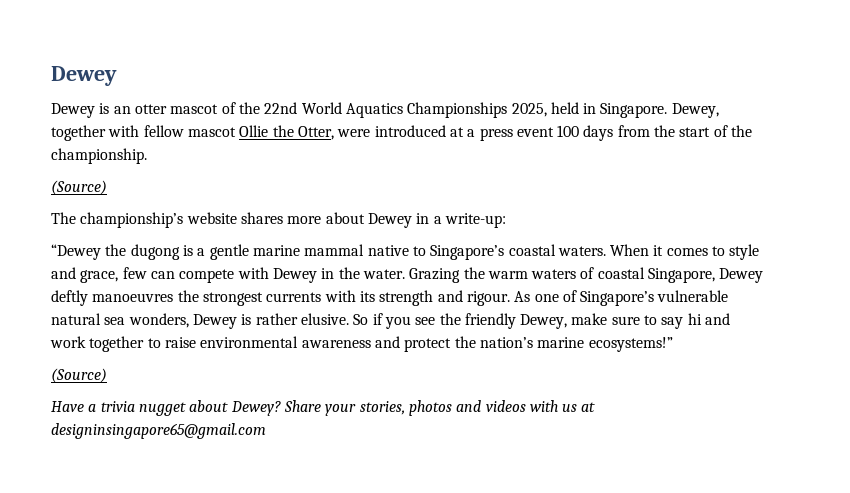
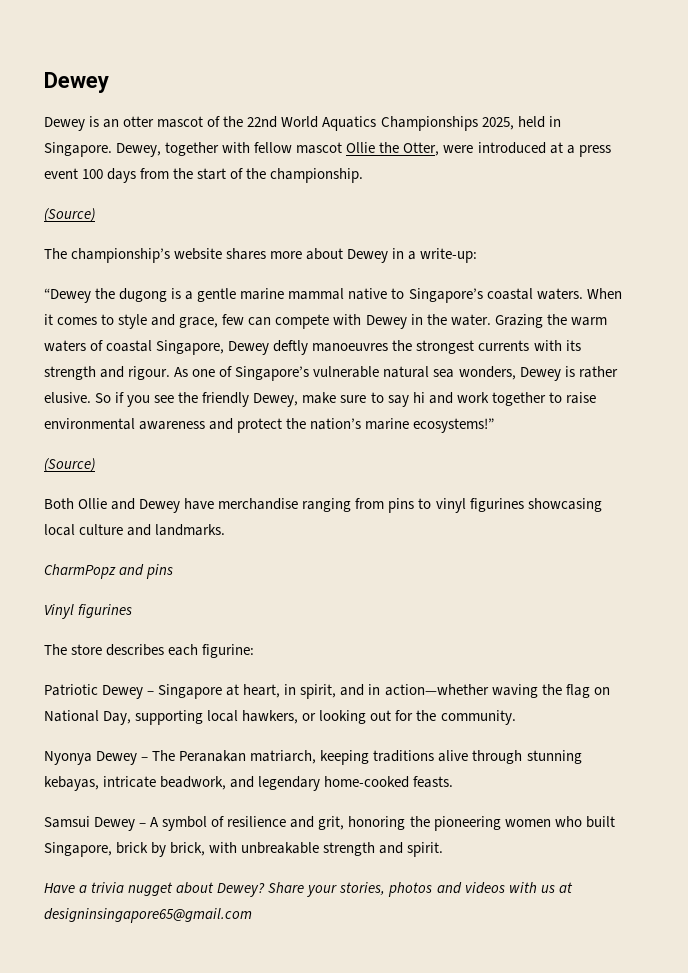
(107, 375) none -> [44,498,602,513] [44,524,226,536] [44,564,174,579] [44,604,133,619] [44,644,255,658] [44,684,610,699] [44,710,516,725] [44,750,582,765] [44,776,454,791] [44,816,615,831] [44,842,444,857] // Both Ollie and Dewey have merchandise ranging from pins to vinyl figurines showcasing local culture and landmarks. // CharmPopz and pins // Vinyl figurines // The store describes each figurine: // Patriotic Dewey – Singapore at heart, in spirit, and in action—whether waving the flag on National Day, supporting local hawkers, or looking out for the community. // Nyonya Dewey – The Peranakan matriarch, keeping traditions alive through stunning kebayas, intricate beadwork, and legendary home-cooked feasts. // Samsui Dewey – A symbol of resilience and grit, honoring the pioneering women who built Singapore, brick by brick, with unbreakable strength and spirit.

